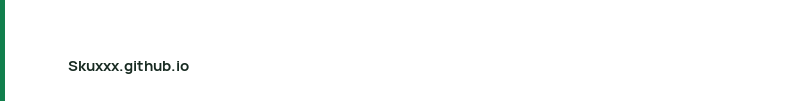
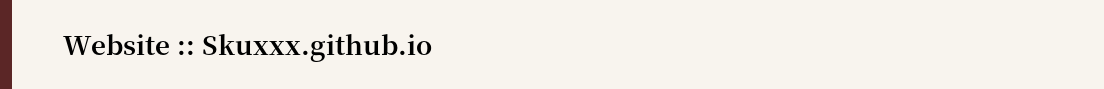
(68, 67) none -> [63,34,196,55] Website ::

